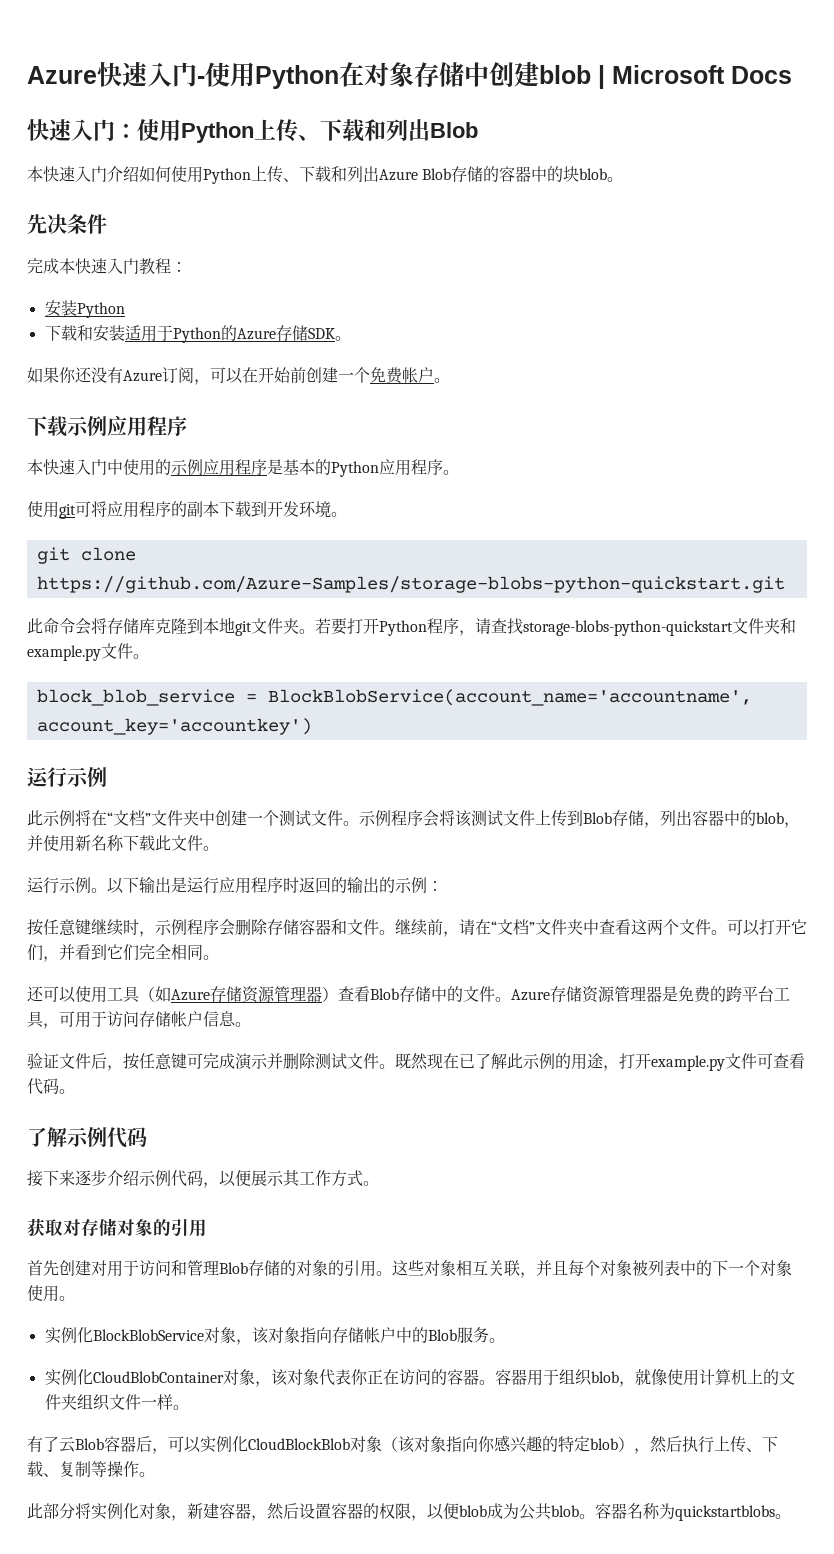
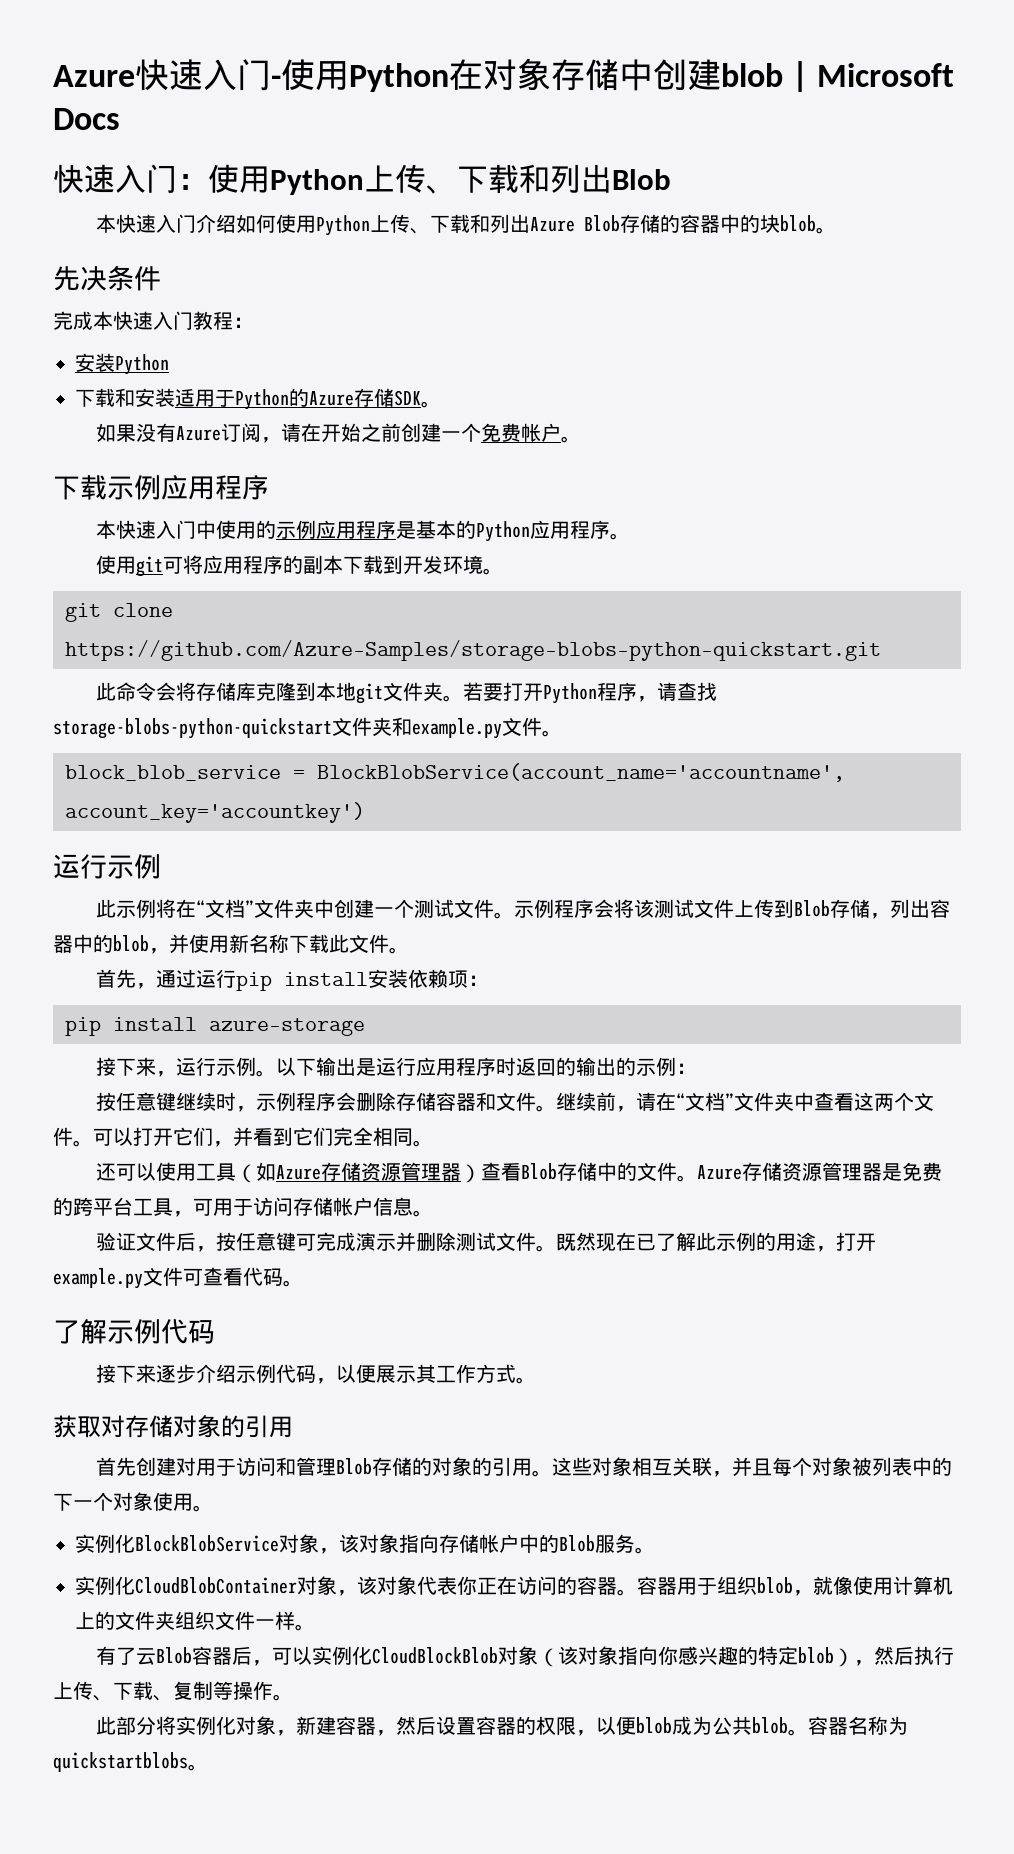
[59,367,92,383] 你还 -> (136, 433) none
[210,367,291,384] 可以在开始 -> [280,423,381,442] 请在开始之
(219, 848) none -> [95,969,488,991] [65,1017,365,1036] [95,1057,176,1077] 首先，通过运行pip install安装依赖项： // pip install azure-storage // 接下来，

